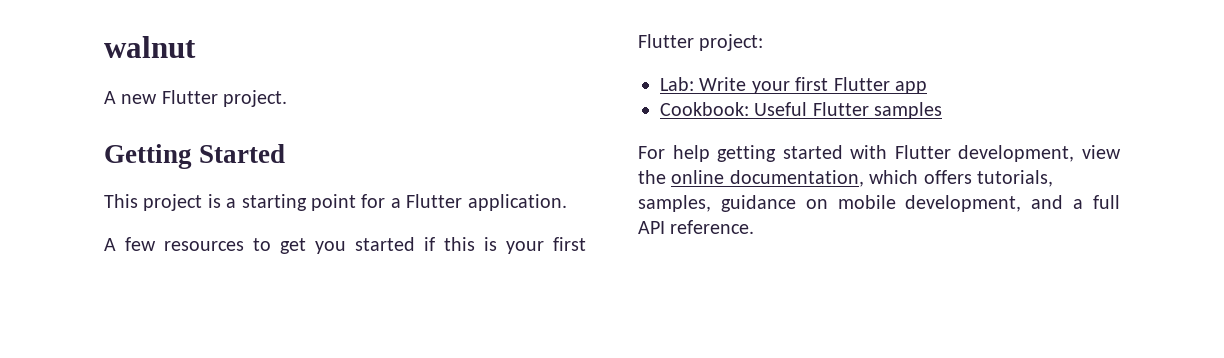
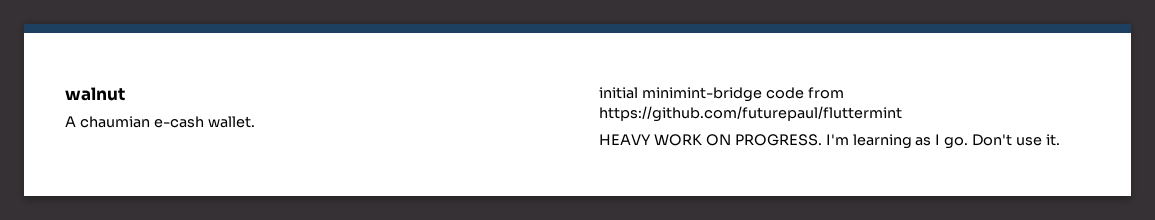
[121,90,288,107] [104,144,286,169] [104,194,567,211] [104,237,586,254] [638,34,764,51] [660,77,927,94] [660,102,943,119] [638,145,1121,162] [638,170,1053,187] [638,195,1120,212] [638,220,755,234] new Flutter project. // Getting Started // This project is a starting point for a Flutter application. // A few resources to get you started if this is your first Flutter project: // Lab: Write your first Flutter app // Cookbook: Useful Flutter samples // For help getting started with Flutter development, view the online documentation, which offers tutorials, samples, guidance on mobile development, and a full API reference. -> [79,116,255,128] [599,87,844,102] [599,106,902,122] [599,134,1061,149] chaumian e-cash wallet. // initial minimint-bridge code from https://github.com/futurepaul/fluttermint // HEAVY WORK ON PROGRESS. I'm learning as I go. Don't use it.

